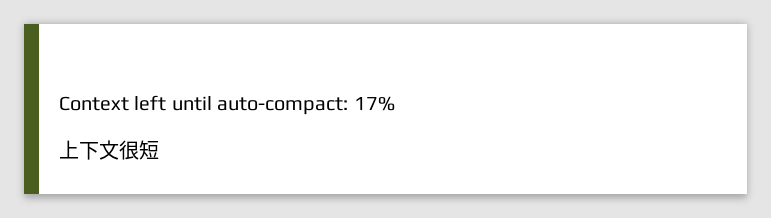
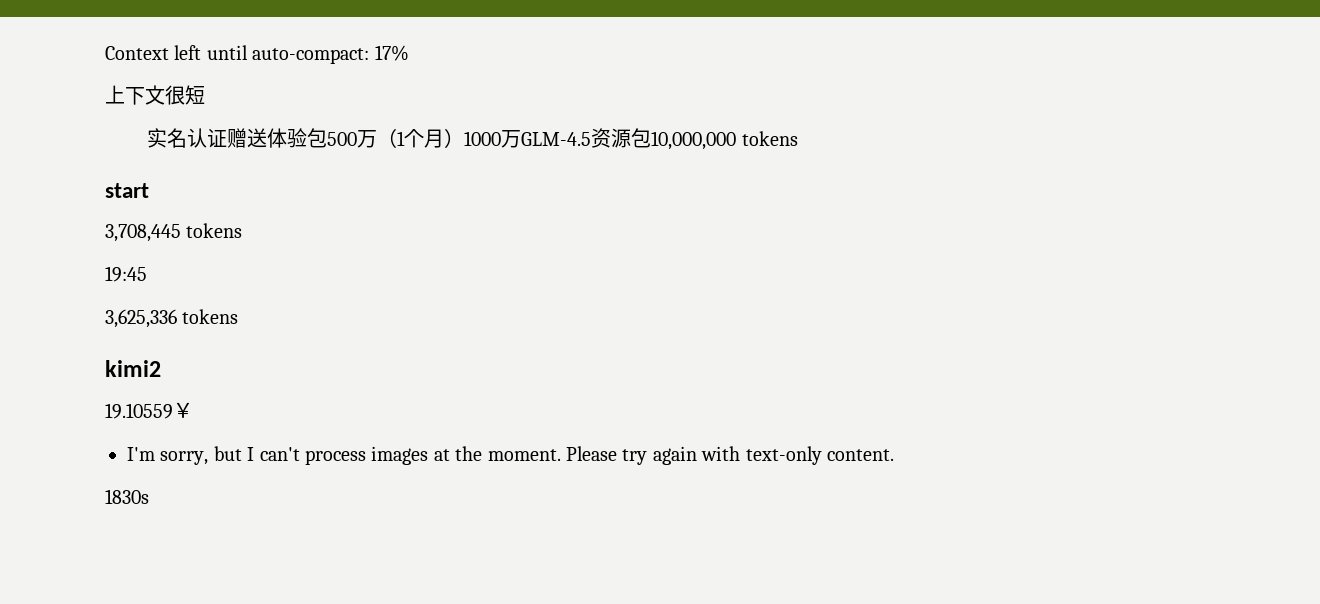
(159, 150) none -> [147,128,798,150] [105,183,149,198] [105,223,243,242] [105,266,147,282] [105,309,239,328] [105,360,161,377] [105,402,193,419] [127,446,894,465] [105,489,149,504] // 实名认证赠送体验包500万（1个月）1000万GLM-4.5资源包10,000,000 tokens // start // 3,708,445 tokens // 19:45 // 3,625,336 tokens // kimi2 // 19.10559￥ // I'm sorry, but I can't process images at the moment. Please try again with text-only content. // 1830s

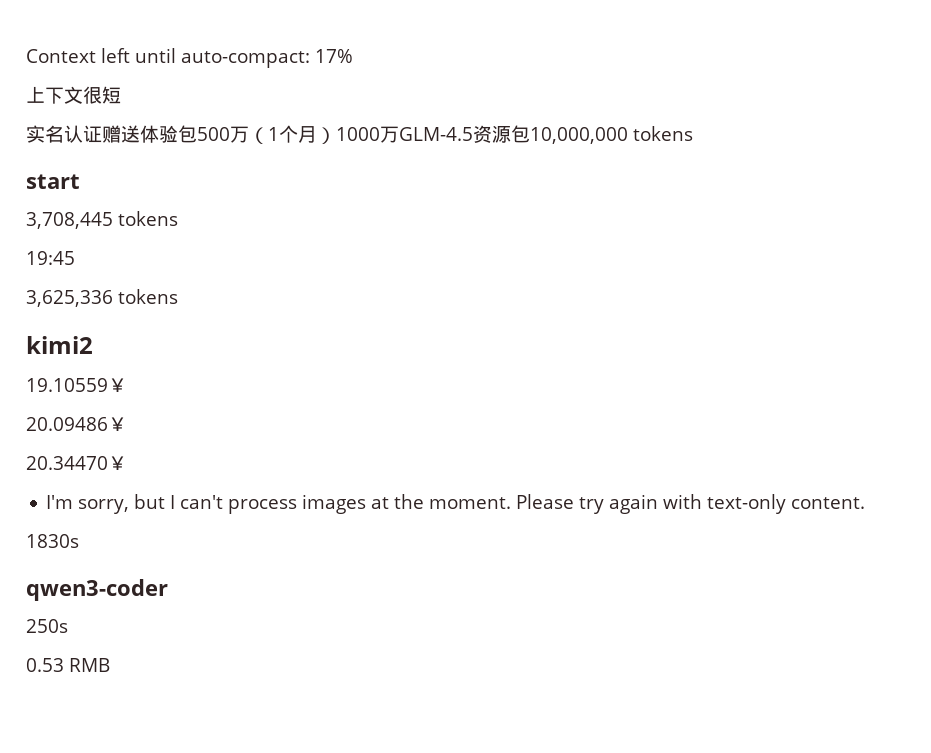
(193, 410) none -> [26,417,127,431] [26,456,127,470] // 20.09486￥ // 20.34470￥
(149, 496) none -> [26,579,168,601] [26,619,68,633] [26,658,110,672] // qwen3-coder // 250s // 0.53 RMB

